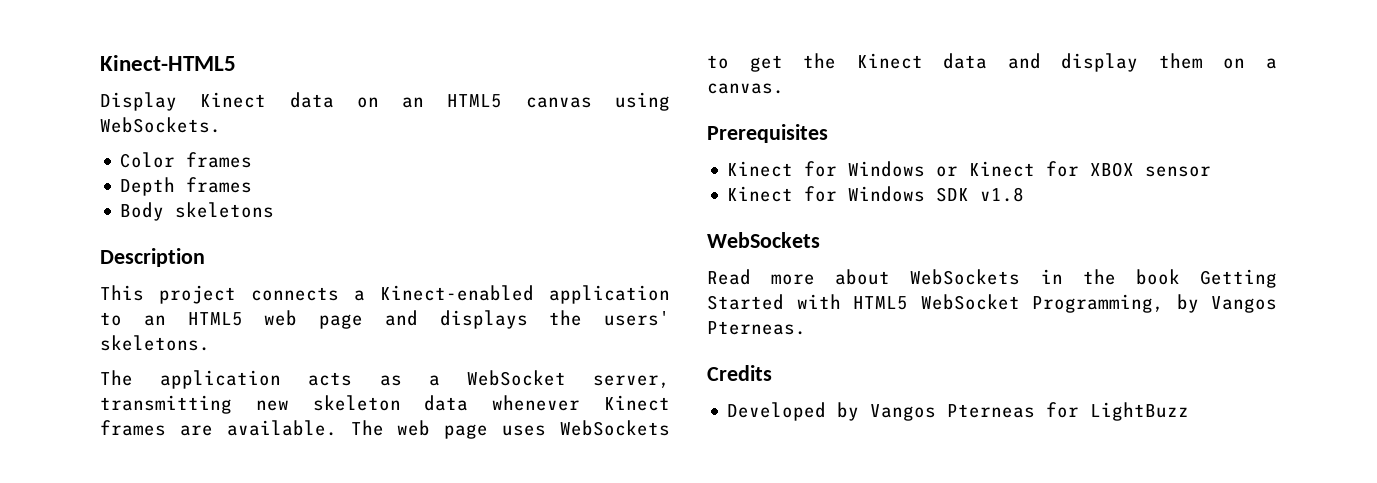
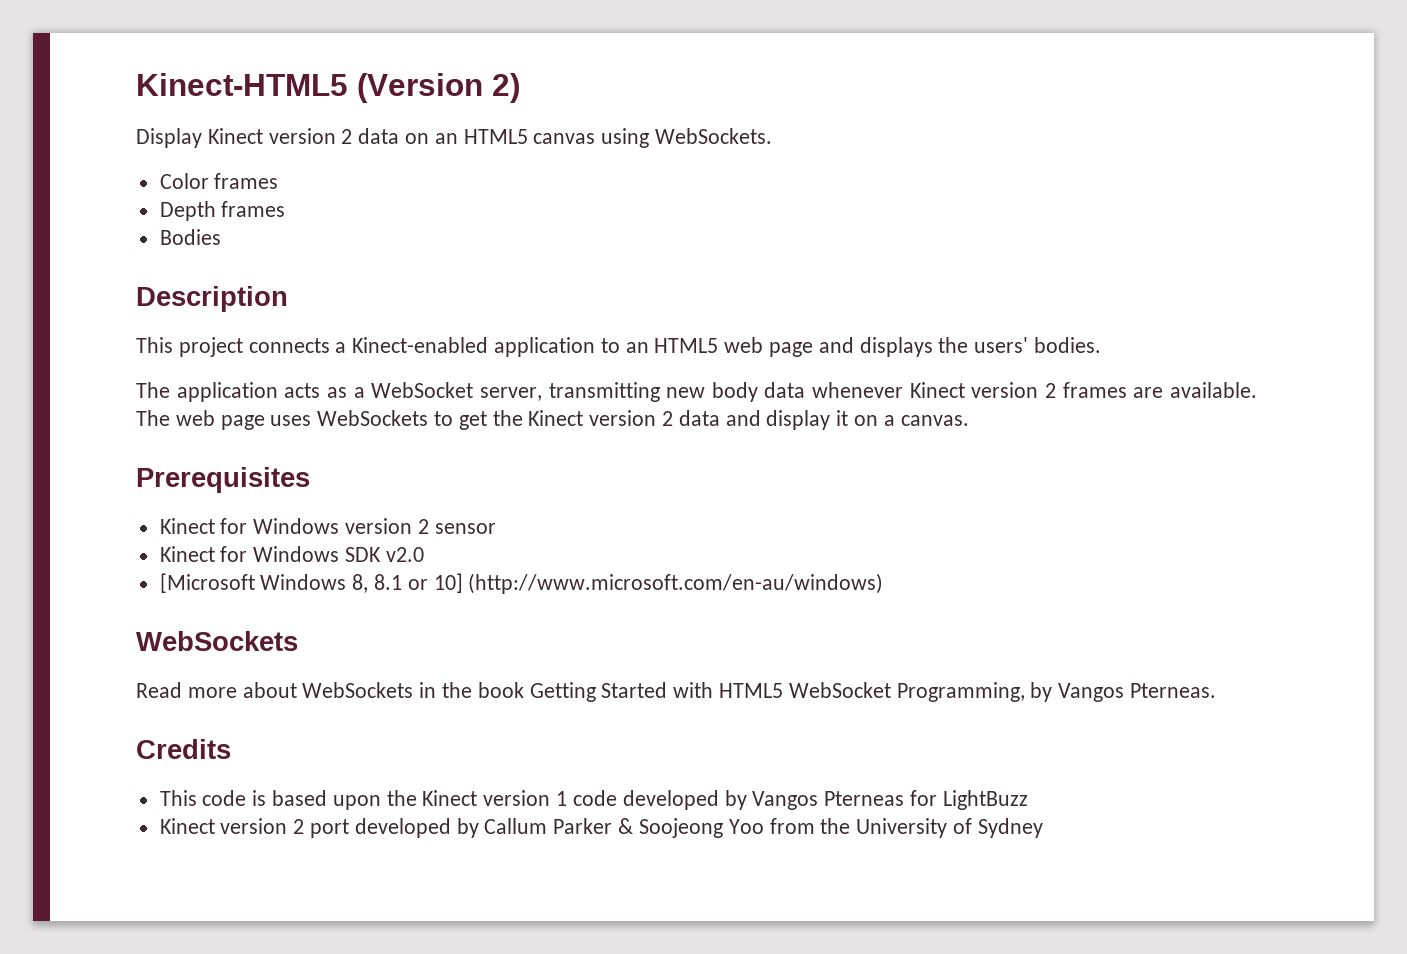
(236, 63) none -> [357,73,520,103] (Version 2)
(267, 100) none -> [268,128,353,144] version 2
[120,202,275,221] Body skeletons -> [159,229,221,245] Bodies
[100,335,210,351] skeletons. -> [1034,337,1102,353] bodies.
[312,395,401,411] skeleton -> [711,382,758,402] body
(670, 403) none -> [971,382,1057,398] version 2
(923, 61) none -> [589,410,674,426] version 2
[1158,53,1203,69] them -> [836,410,849,426] it
[936,161,1135,177] or Kinect for XBOX -> [345,518,429,534] version 2
[980,187,1025,202] v1.8 -> [385,547,424,562] [159,573,884,594] v2.0 // [Microsoft Windows 8, 8.1 or 10] (http://www.microsoft.com/en-au/windows)
[727,402,827,421] Developed -> [159,790,719,810] This code is based upon the Kinect version 1 code developed
(1190, 411) none -> [159,818,1043,838] // Kinect version 2 port developed by Callum Parker & Soojeong Yoo from the University of Sydney

